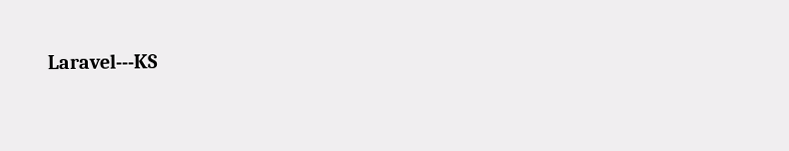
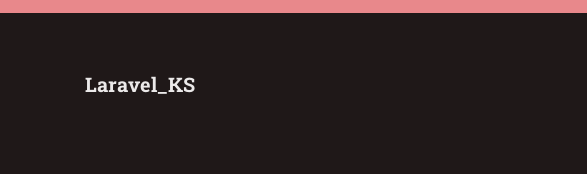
[47,53,158,70] Laravel---KS -> [85,76,195,94] Laravel_KS

